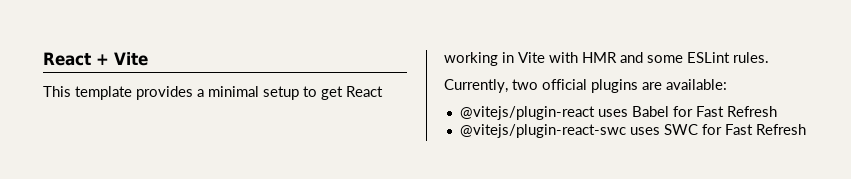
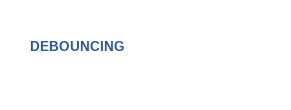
[43,52,148,66] [43,86,383,100] [444,52,769,66] [444,79,727,93] [459,106,777,120] [459,124,806,138] React + Vite // This template provides a minimal setup to get React working in Vite with HMR and some ESLint rules. // Currently, two official plugins are available: // @vitejs/plugin-react uses Babel for Fast Refresh // @vitejs/plugin-react-swc uses SWC for Fast Refresh -> [30,41,125,51] DEBOUNCING

